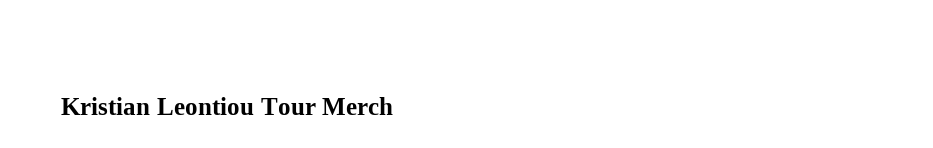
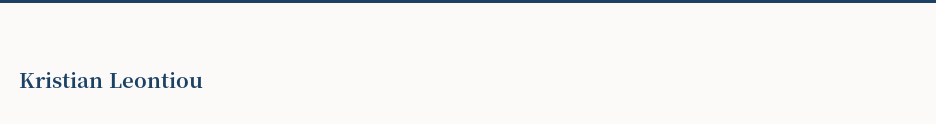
[260,97,394,115] Tour Merch -> (203, 80) none

